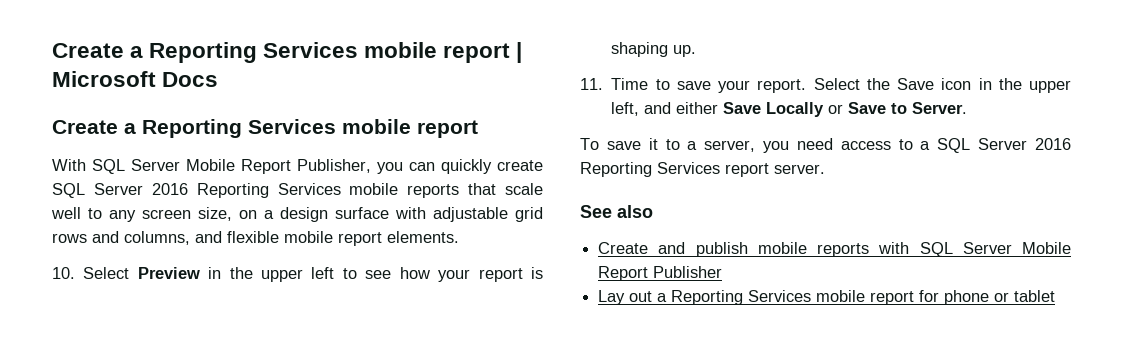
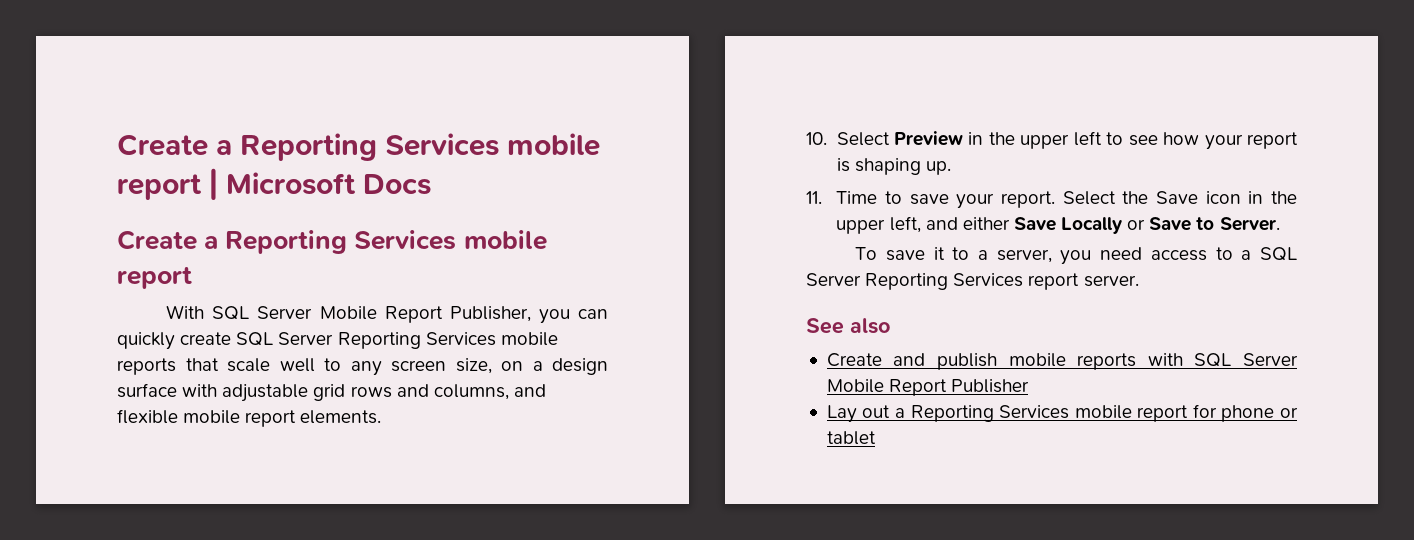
[151,183,188,195] 2016 -> (334, 338) none
[1035,138,1071,150] 2016 -> (861, 279) none

